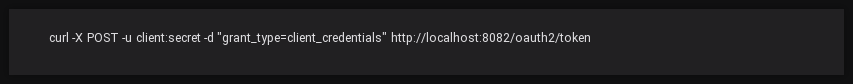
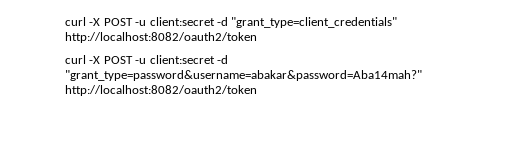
(591, 38) none -> [65,55,228,64] [65,70,422,81] [65,85,257,96] // curl -X POST -u client:secret -d "grant_type=password&username=abakar&password=Aba14mah?" http://localhost:8082/oauth2/token

